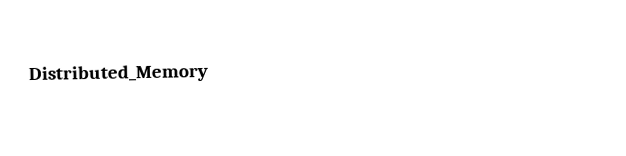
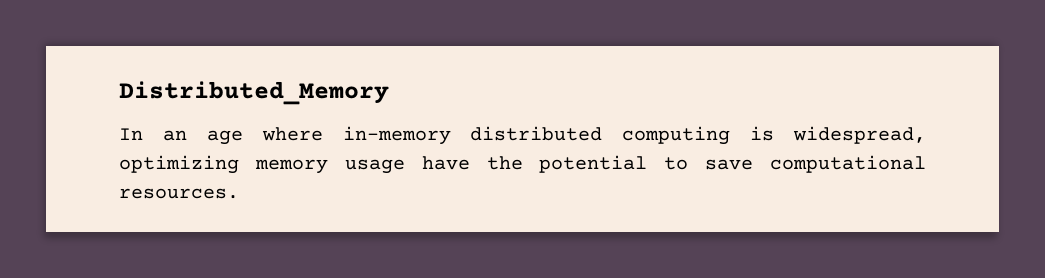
(209, 74) none -> [119,126,926,145] [119,155,926,174] [119,188,239,199] // In an age where in-memory distributed computing is widespread, optimizing memory usage have the potential to save computational resources.

